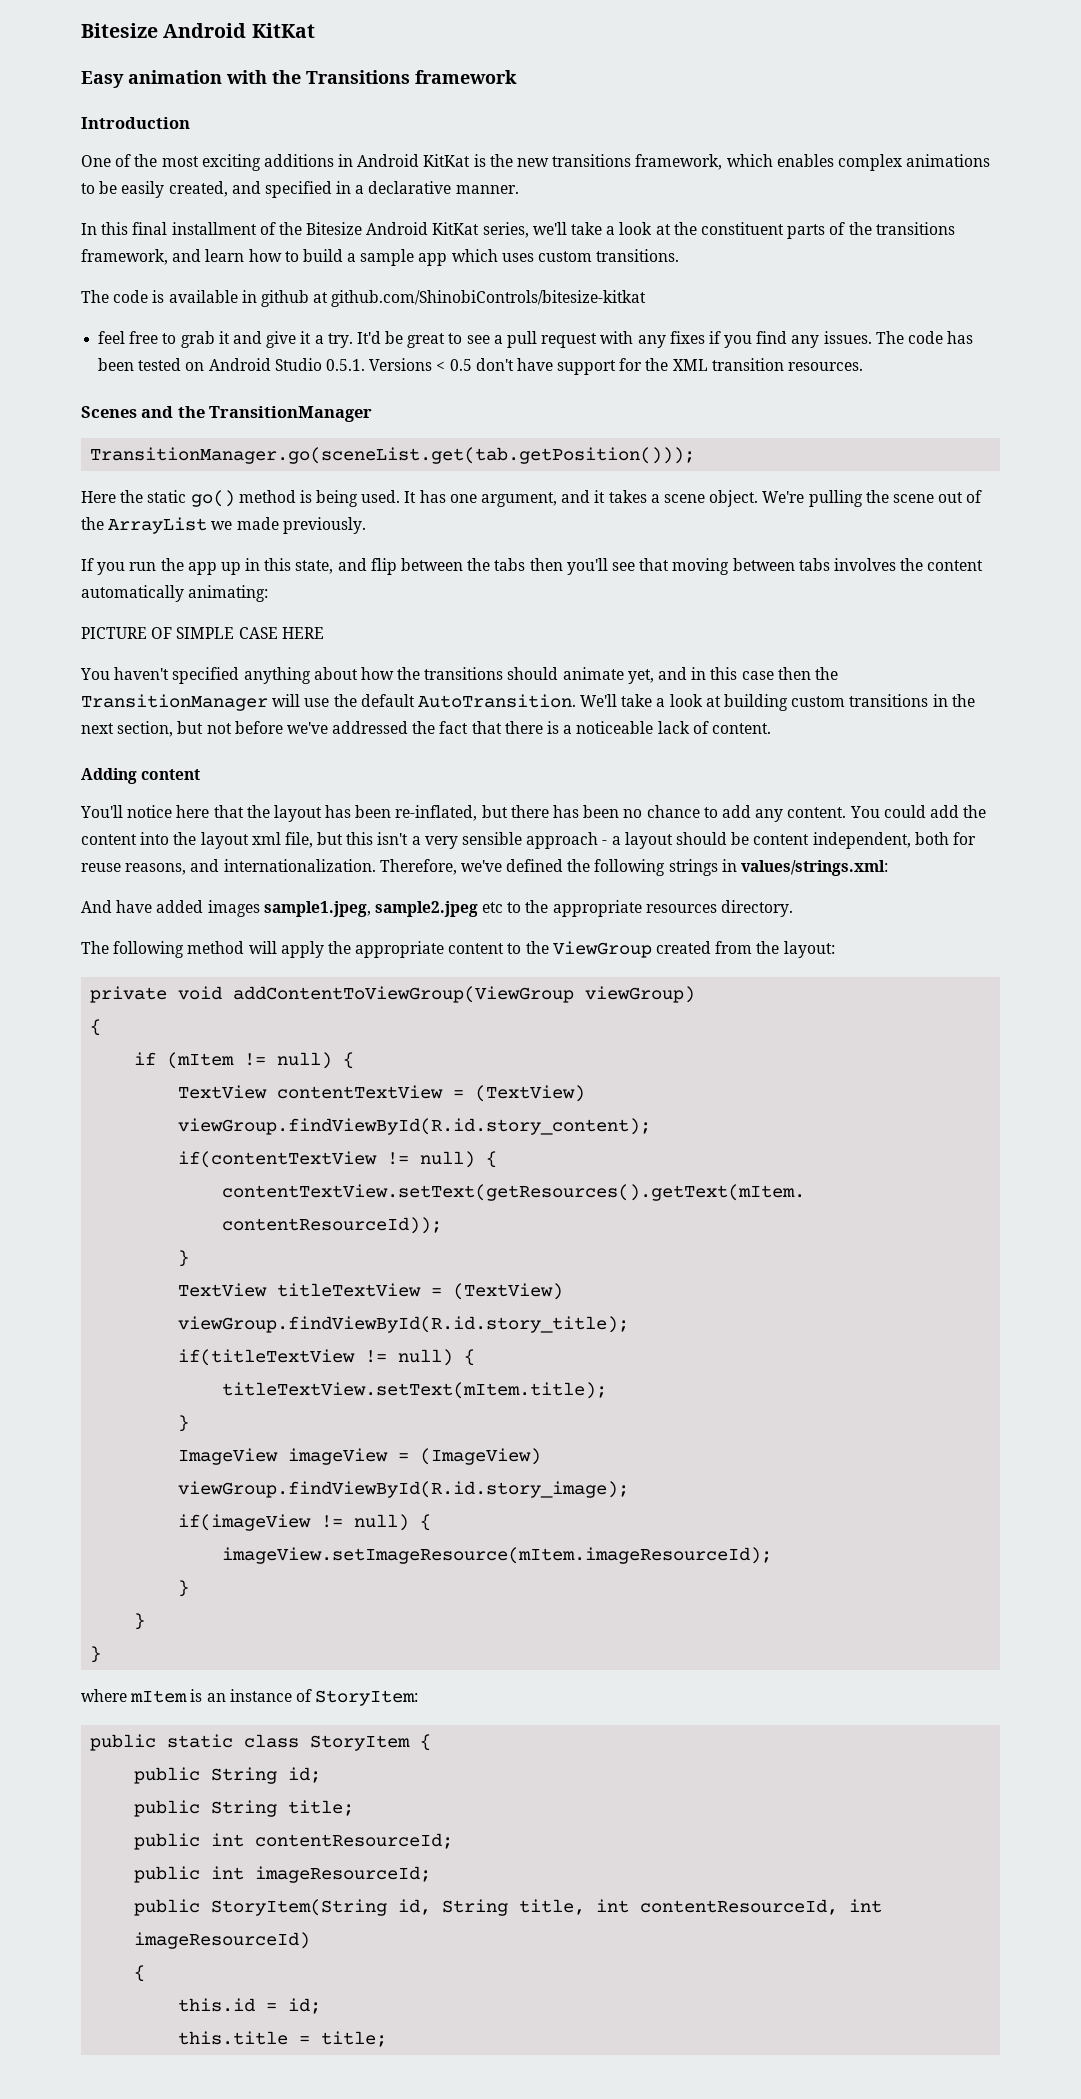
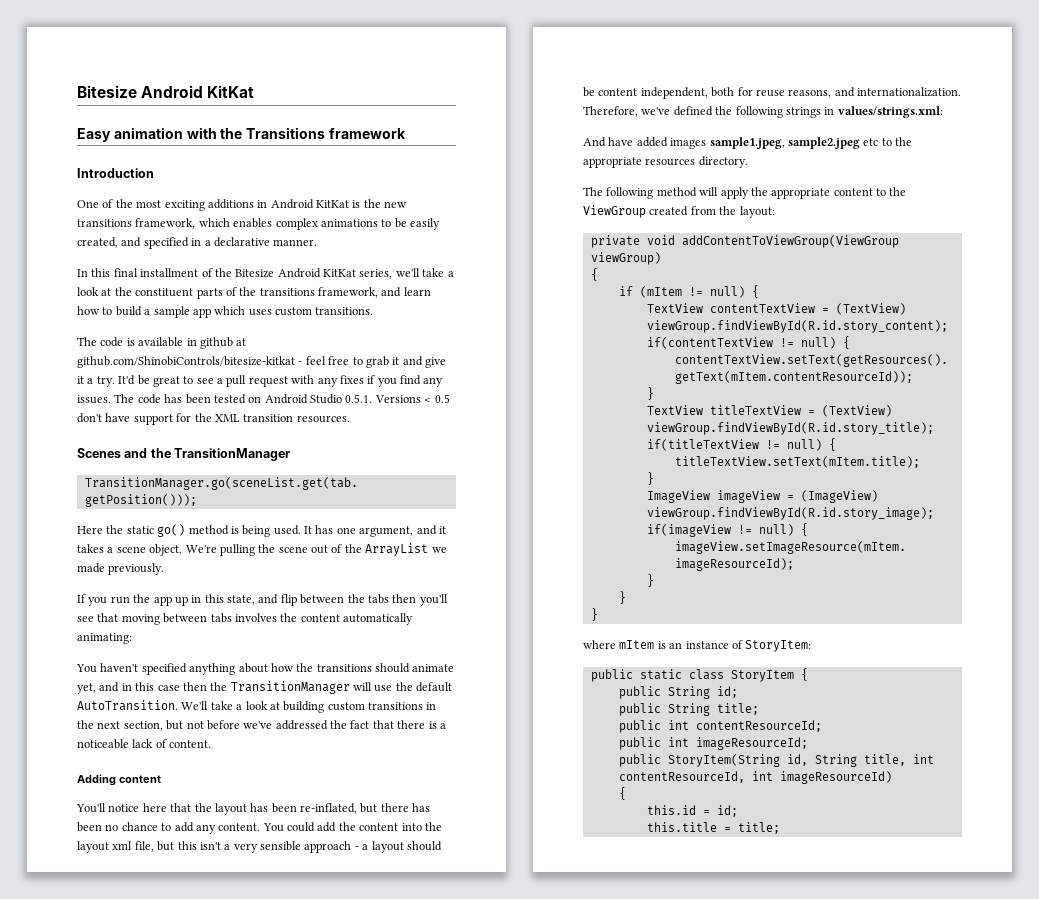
(647, 298) // -> [298,361,303,365] -
[81,627,324,639] // PICTURE OF SIMPLE CASE HERE -> (132, 638) none

